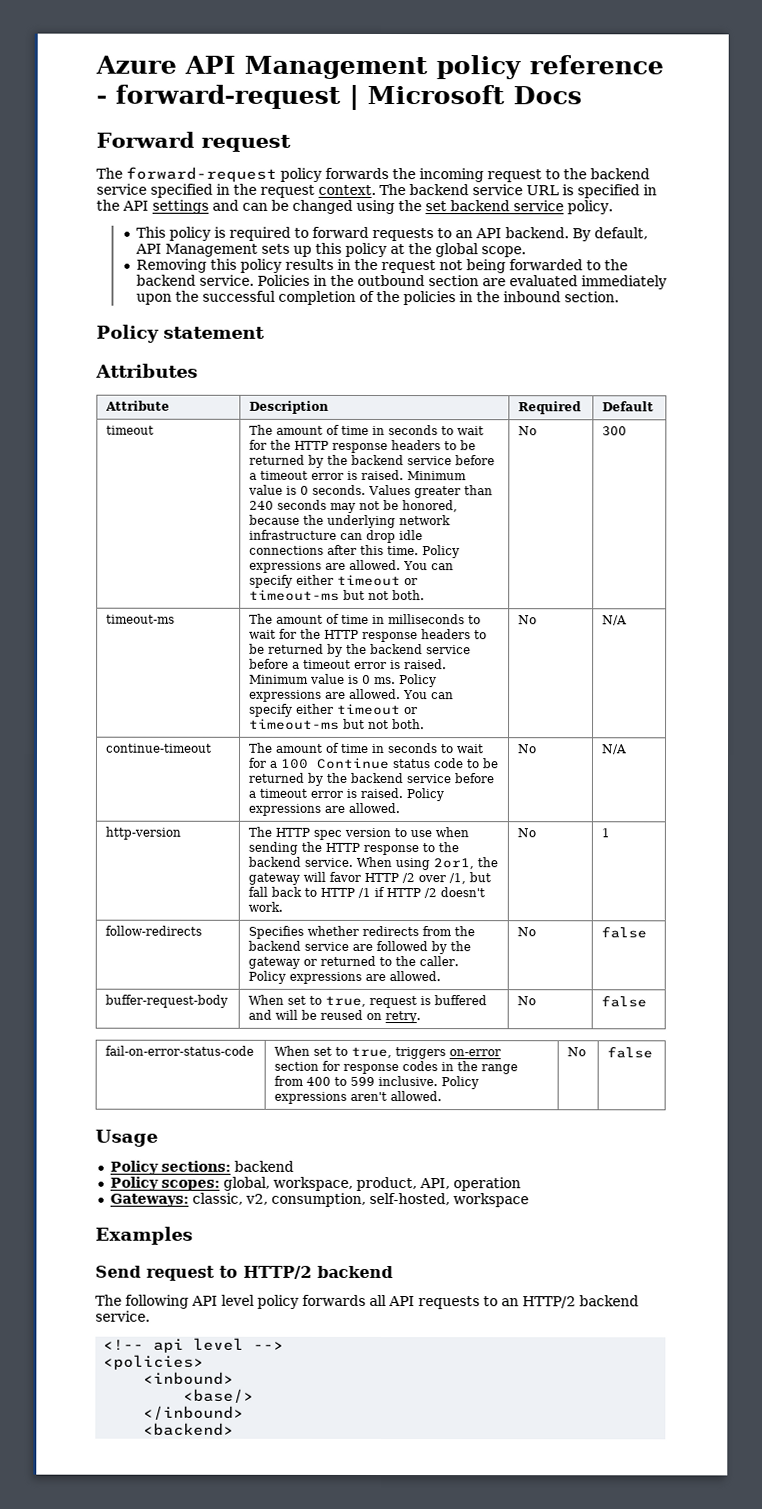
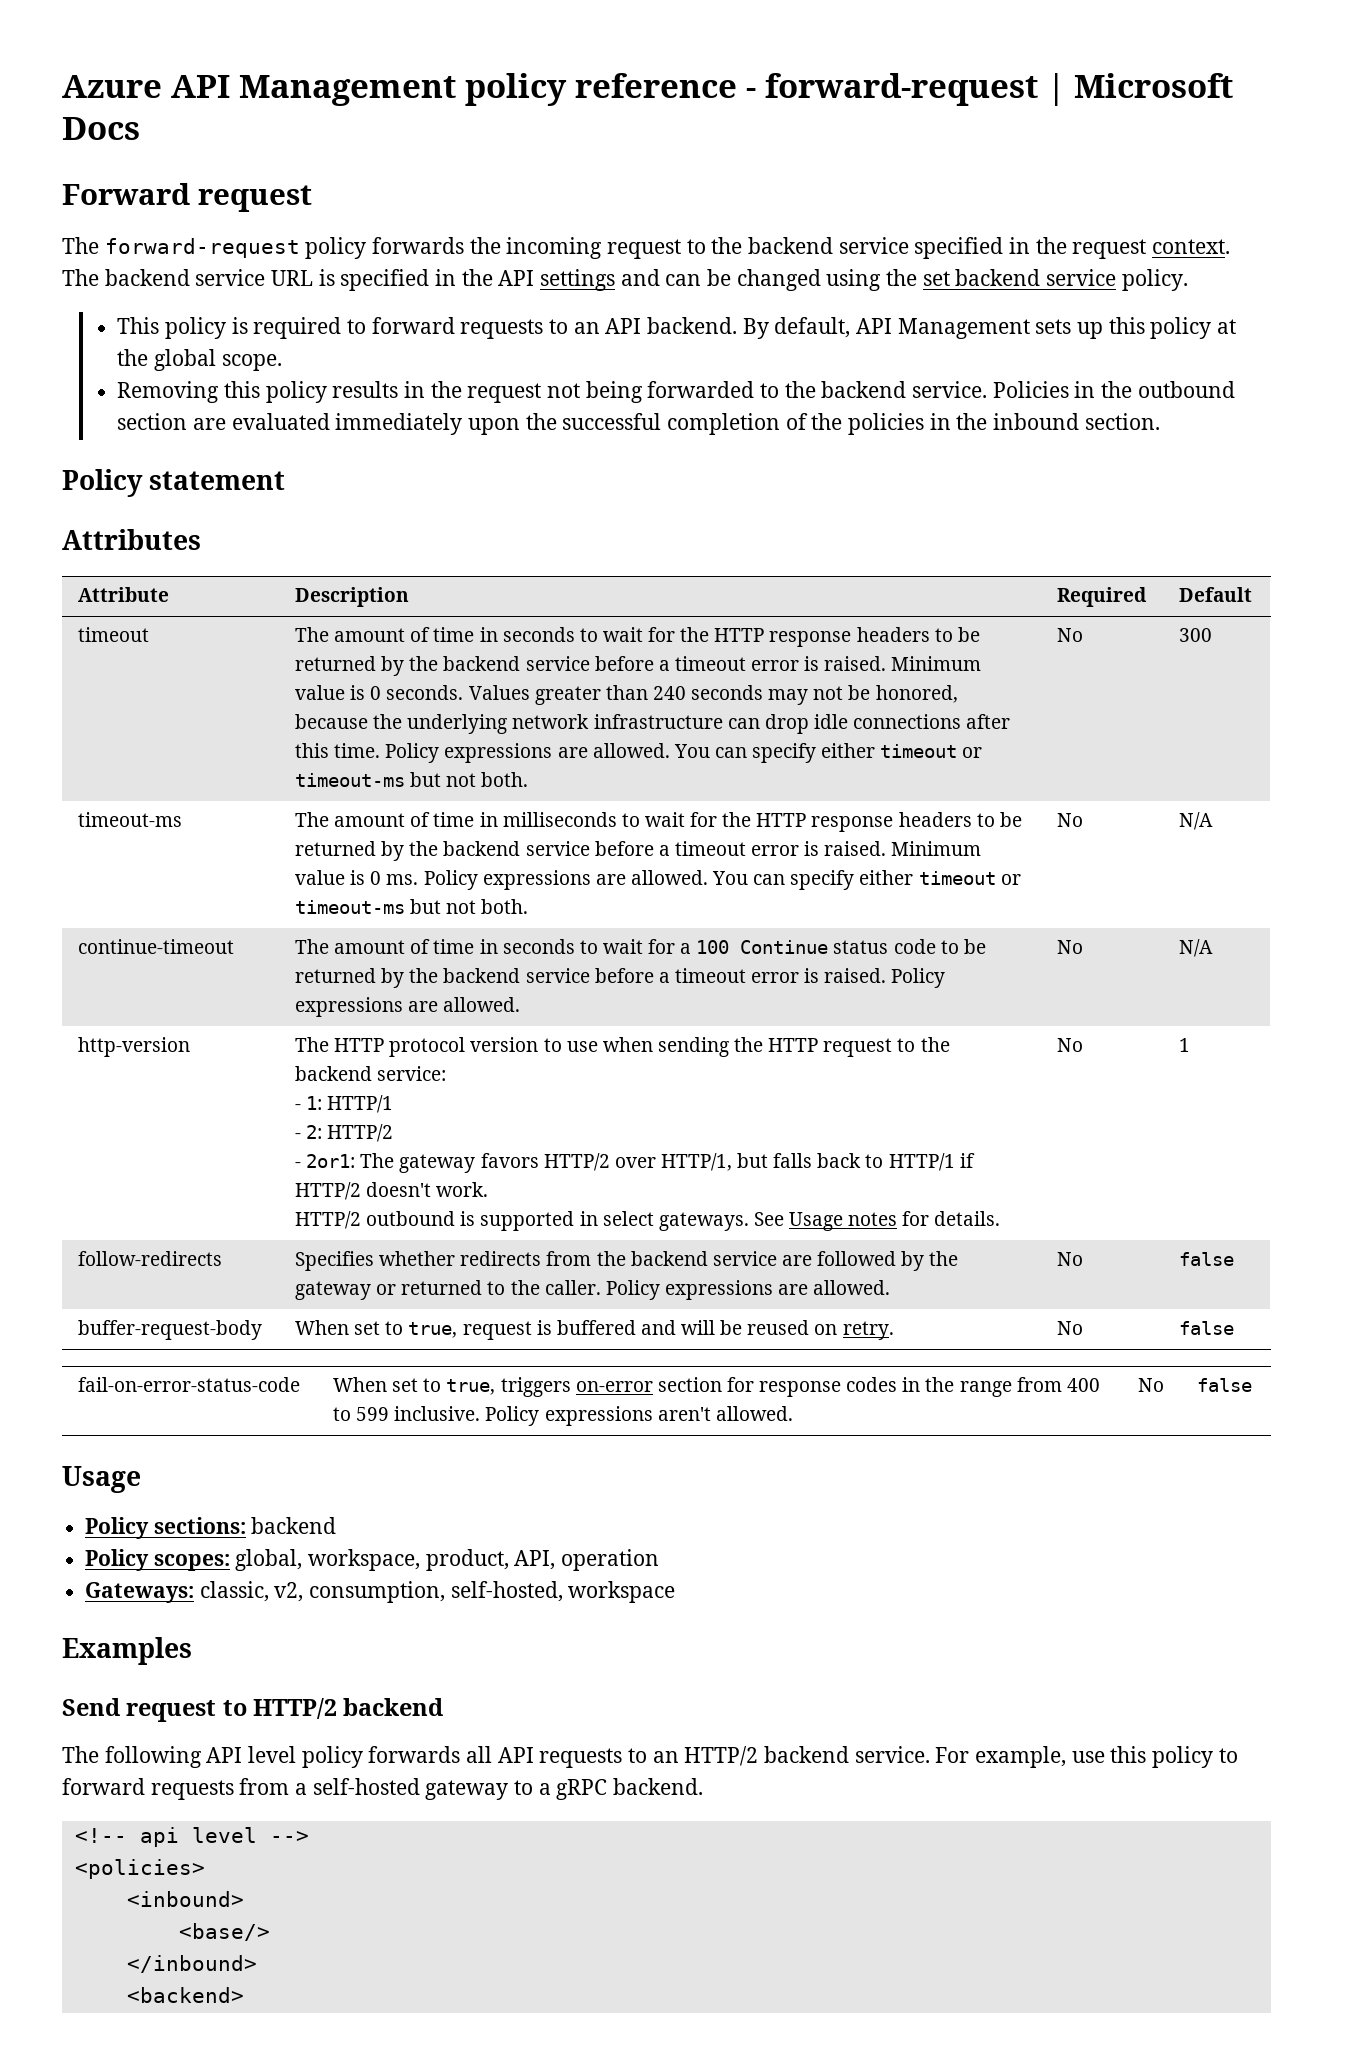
[313,829,343,840] spec -> [389,1037,466,1057] protocol
[363,842,460,856] [248,856,499,871] [248,871,492,885] [248,886,486,899] [248,901,284,912] response to the backend service. When using 2or1, the gateway will favor HTTP /2 over /1, but fall back to HTTP /1 if HTTP /2 doesn't work. -> [823,1037,950,1057] [295,1066,447,1081] [295,1095,394,1113] [295,1124,394,1142] [295,1153,975,1173] [295,1182,489,1200] [295,1211,1001,1231] request to the backend service: // - 1: HTTP/1 // - 2: HTTP/2 // - 2or1: The gateway favors HTTP/2 over HTTP/1, but falls back to HTTP/1 if HTTP/2 doesn't work. // HTTP/2 outbound is supported in select gateways. See Usage notes for details.
(150, 1316) none -> [935,1746,1238,1768] [62,1778,704,1800] For example, use this policy to forward requests from a self-hosted gateway to a gRPC backend.

